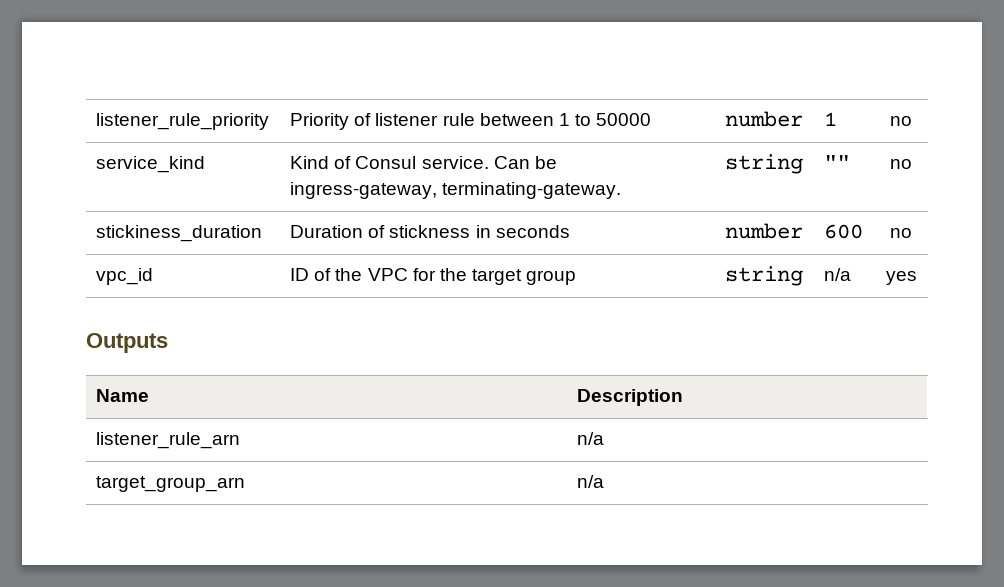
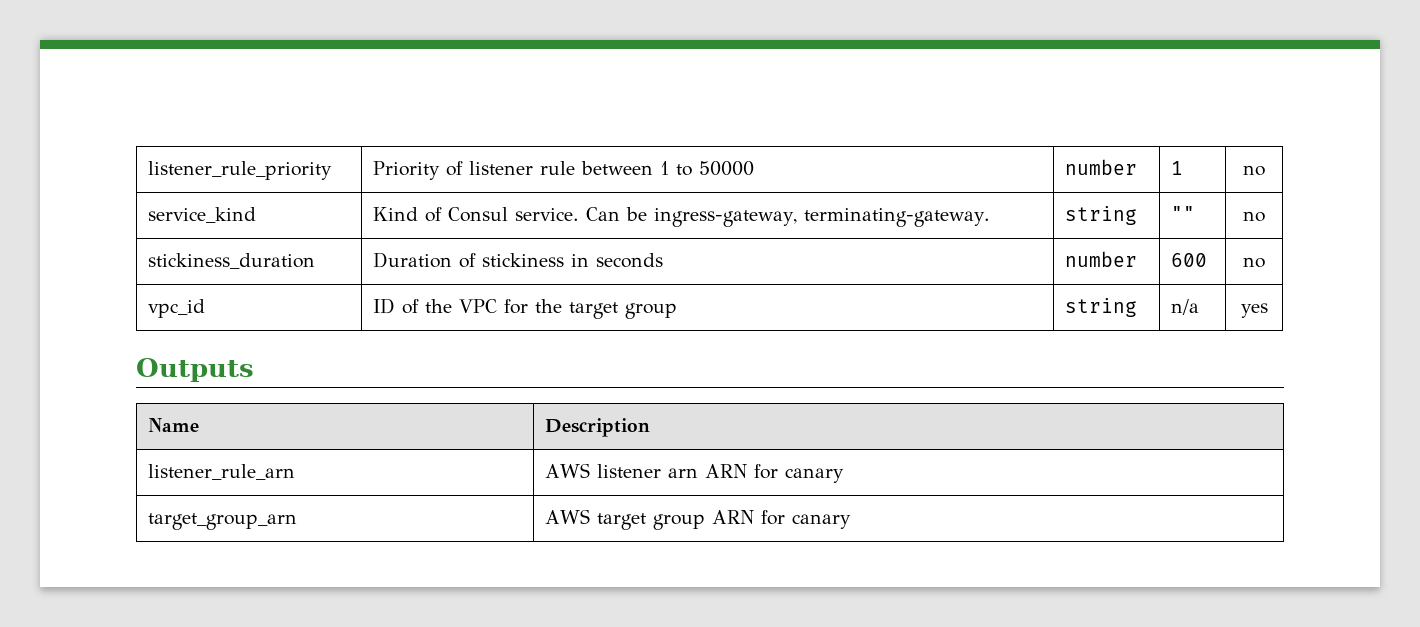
[389,225,471,238] stickness -> [482,253,565,267] stickiness
[577,432,605,445] [96,476,246,492] [577,475,605,488] n/a // target_group_arn | n/a -> [545,463,845,483] [148,513,298,530] [545,509,852,530] AWS listener arn ARN for canary // target_group_arn | AWS target group ARN for canary

